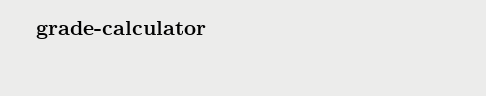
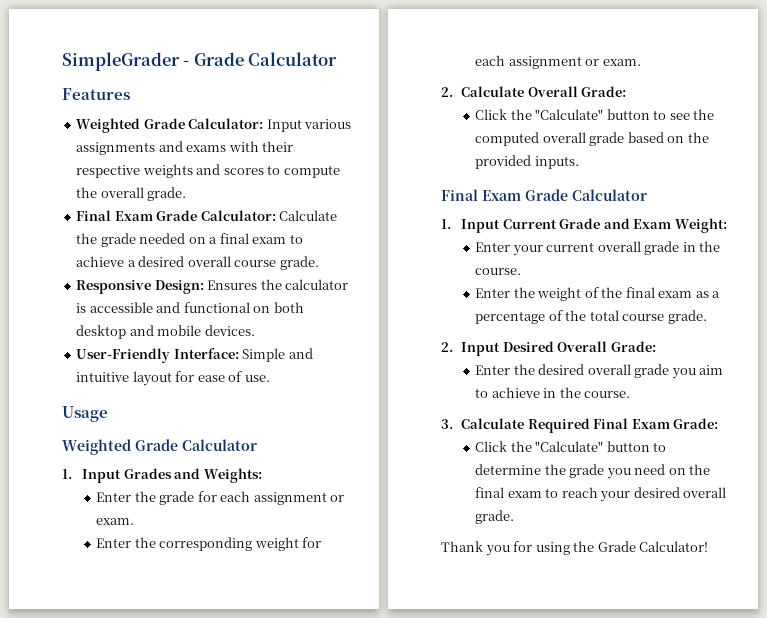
[36,21,206,39] grade-calculator -> [62,52,338,71] [62,88,130,100] [76,118,352,133] [76,141,294,155] [76,164,340,178] [76,187,187,201] [76,210,338,221] [76,233,303,247] [76,256,319,270] [76,279,349,294] [76,302,304,313] [76,325,255,339] [76,348,313,363] [76,371,270,386] [62,406,108,422] [62,439,257,455] [62,468,262,483] [96,491,345,505] [96,518,135,525] [96,537,322,551] [475,55,641,69] [441,86,627,97] [475,109,715,120] [475,132,709,146] [475,155,579,169] [441,189,647,201] [441,218,727,233] [475,241,721,256] [475,268,522,275] [475,287,721,301] [475,310,707,324] [441,341,656,356] [475,364,724,379] [475,387,631,398] [441,418,719,433] [475,441,667,452] [475,464,711,479] [475,487,727,502] [475,510,515,524] [441,541,709,556] SimpleGrader - Grade Calculator // Features // Weighted Grade Calculator: Input various assignments and exams with their respective weights and scores to compute the overall grade. // Final Exam Grade Calculator: Calculate the grade needed on a final exam to achieve a desired overall course grade. // Responsive Design: Ensures the calculator is accessible and functional on both desktop and mobile devices. // User-Friendly Interface: Simple and intuitive layout for ease of use. // Usage // Weighted Grade Calculator // 1. Input Grades and Weights: // Enter the grade for each assignment or exam. // Enter the corresponding weight for each assignment or exam. // 2. Calculate Overall Grade: // Click the "Calculate" button to see the computed overall grade based on the provided inputs. // Final Exam Grade Calculator // 1. Input Current Grade and Exam Weight: // Enter your current overall grade in the course. // Enter the weight of the final exam as a percentage of the total course grade. // 2. Input Desired Overall Grade: // Enter the desired overall grade you aim to achieve in the course. // 3. Calculate Required Final Exam Grade: // Click the "Calculate" button to determine the grade you need on the final exam to reach your desired overall grade. // Thank you for using the Grade Calculator!

